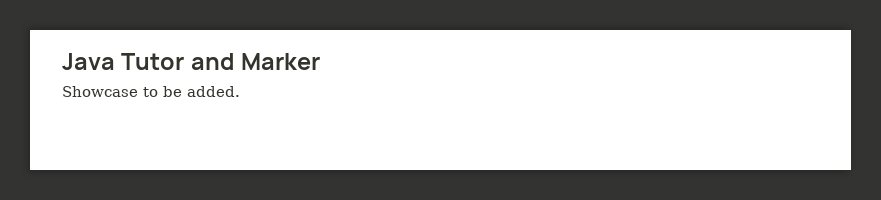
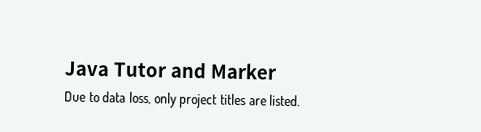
[62,86,240,97] Showcase to be added. -> [64,91,301,109] Due to data loss, only project titles are listed.

